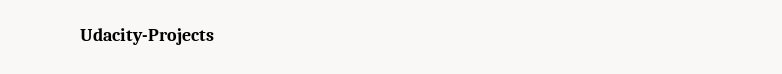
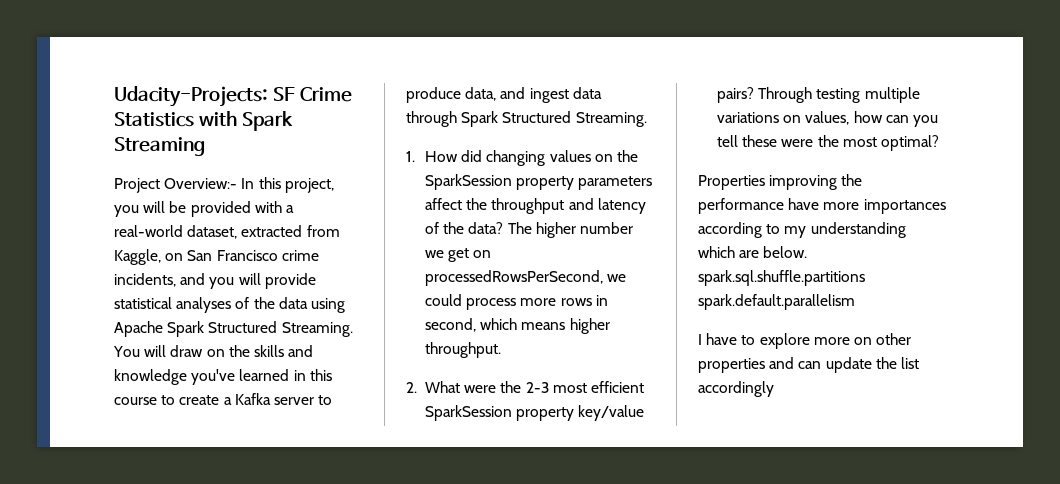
[80,28,214,45] Udacity-Projects -> [114,86,353,107] [114,111,294,131] [114,137,205,156] [114,177,334,193] [114,201,294,217] [114,225,340,239] [114,249,319,265] [114,273,316,289] [114,297,345,313] [114,321,353,337] [113,345,314,357] [114,369,332,385] [114,393,333,405] [406,87,602,103] [406,111,647,127] [406,150,638,166] [425,174,653,190] [425,198,646,214] [425,222,633,238] [425,248,492,262] [425,270,627,286] [425,294,608,310] [425,318,610,334] [425,342,502,358] [406,381,644,393] [425,405,645,421] [717,87,920,103] [717,111,938,127] [717,135,939,151] [698,174,863,190] [698,198,946,214] [698,222,906,238] [698,246,808,258] [698,270,865,286] [698,294,855,310] [698,333,912,349] [698,357,919,373] [698,381,774,397] Udacity-Projects: SF Crime Statistics with Spark Streaming // Project Overview:- In this project, you will be provided with a real-world dataset, extracted from Kaggle, on San Francisco crime incidents, and you will provide statistical analyses of the data using Apache Spark Structured Streaming. You will draw on the skills and knowledge you've learned in this course to create a Kafka server to produce data, and ingest data through Spark Structured Streaming. // 1. How did changing values on the SparkSession property parameters affect the throughput and latency of the data? The higher number we get on processedRowsPerSecond, we could process more rows in second, which means higher throughput. // 2. What were the 2-3 most efficient SparkSession property key/value pairs? Through testing multiple variations on values, how can you tell these were the most optimal? // Properties improving the performance have more importances according to my understanding which are below. spark.sql.shuffle.partitions spark.default.parallelism // I have to explore more on other properties and can update the list accordingly

